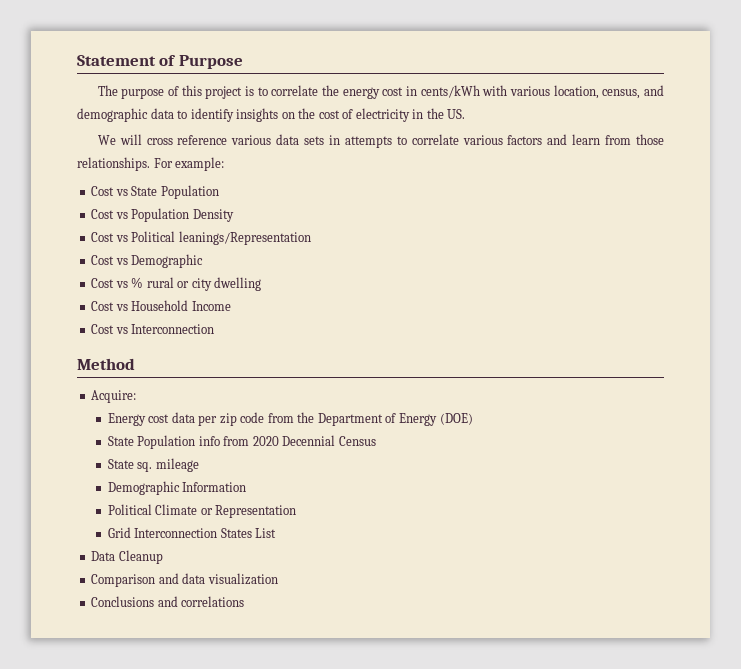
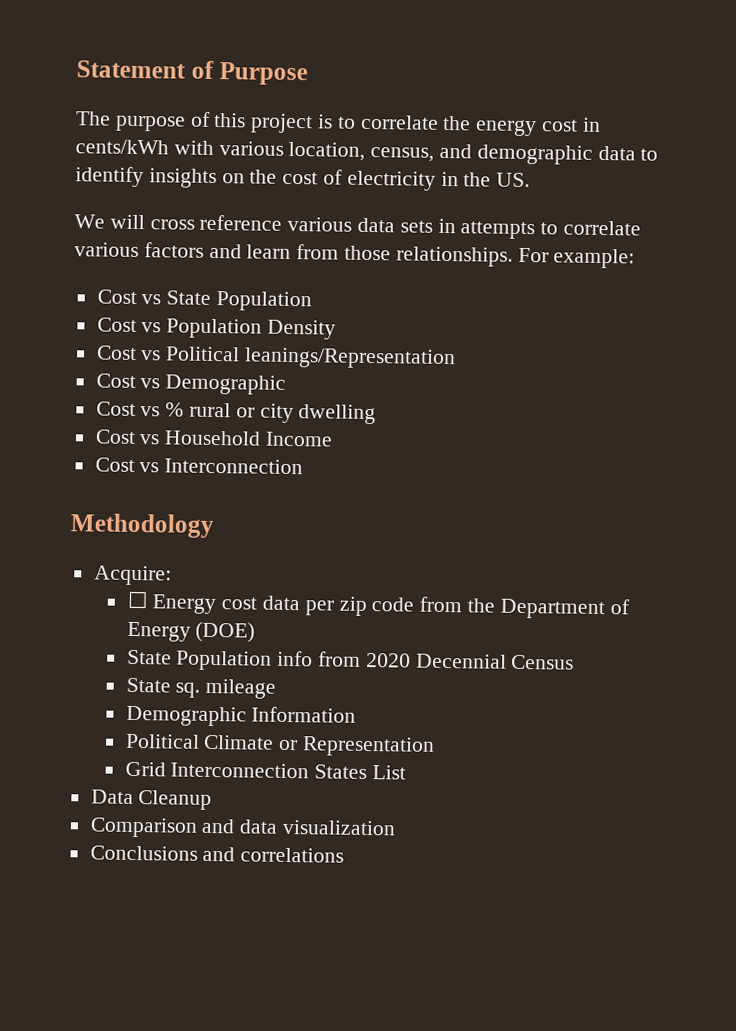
[77,358,135,370] Method -> [70,513,214,539] Methodology
(137, 396) none -> [126,590,149,609] ☐

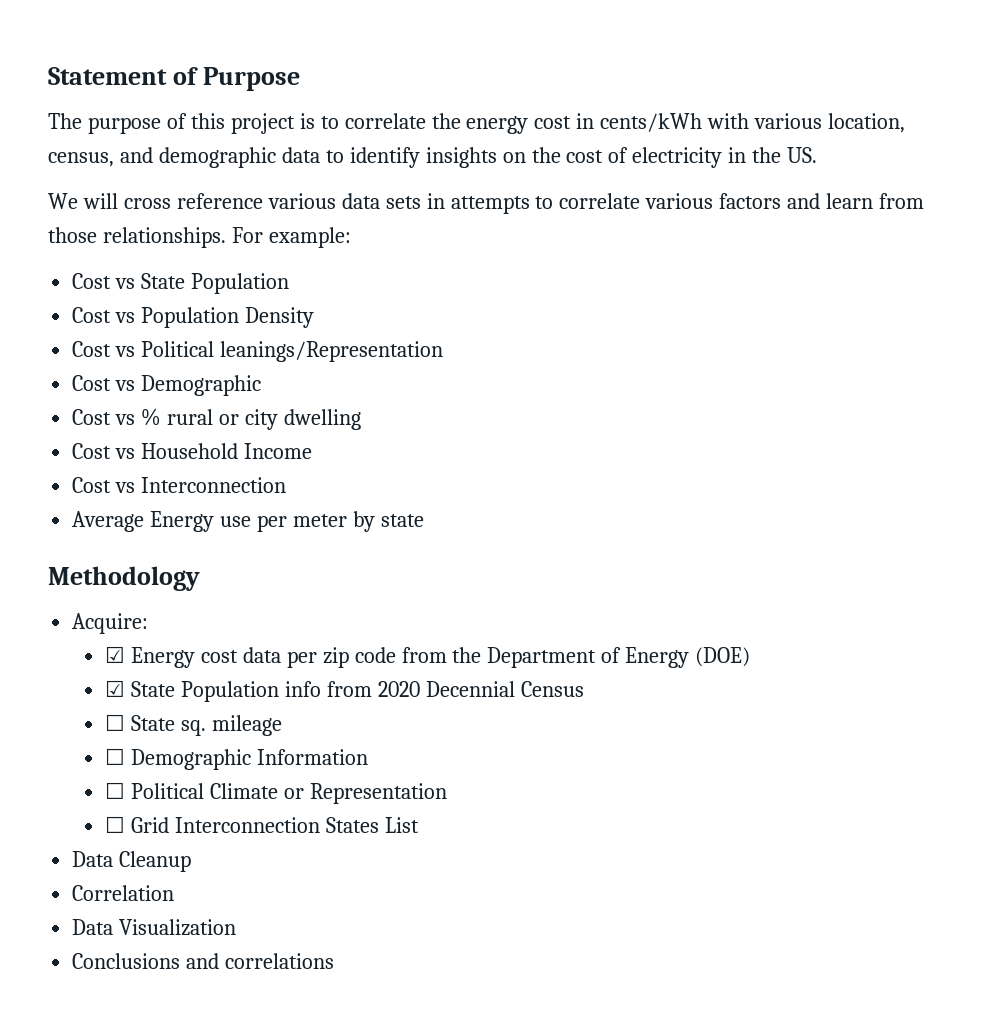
(304, 466) none -> [72,511,424,532] // Average Energy use per meter by state
[126,590,149,609] ☐ -> [104,646,125,663] ☑
(256, 632) none -> [104,680,125,697] ☑
(575, 662) none -> [104,714,125,731] ☐
(277, 688) none -> [104,748,125,765] ☐
(357, 714) none -> [104,782,125,799] ☐
(436, 746) none -> [104,816,125,833] ☐
[89,817,397,838] Comparison and data visualization -> [72,885,175,901] [72,919,237,936] Correlation // Data Visualization

